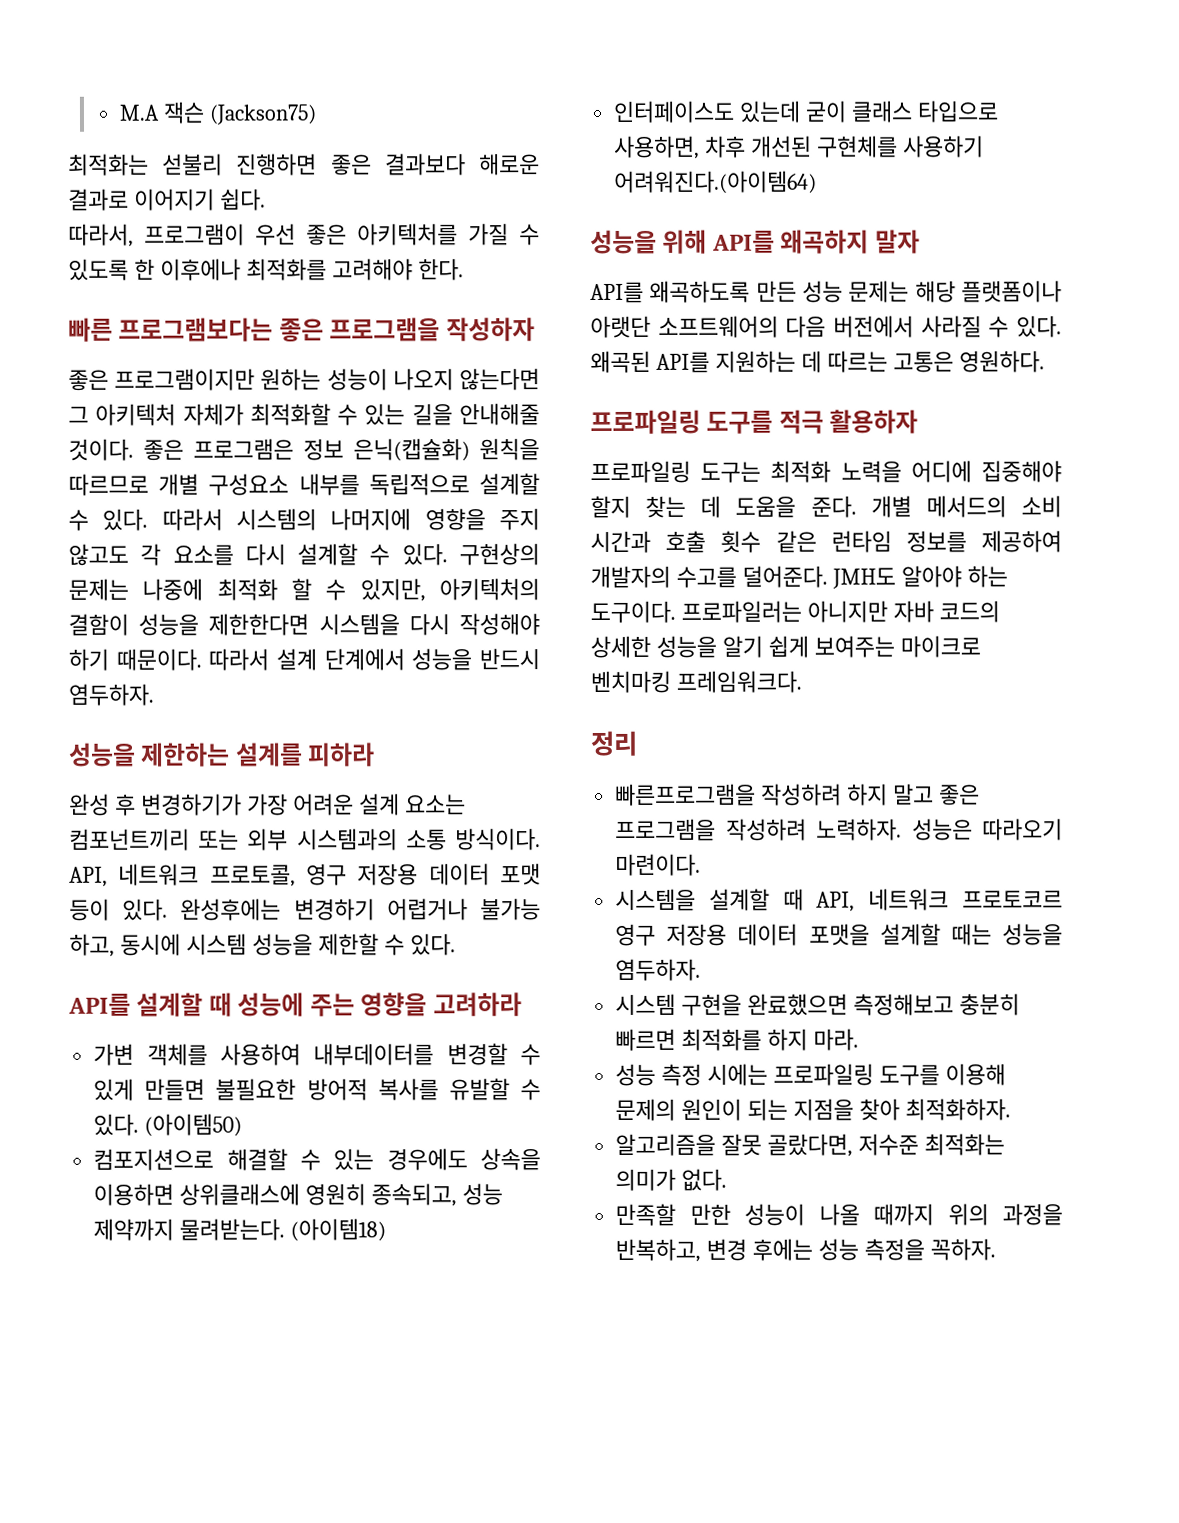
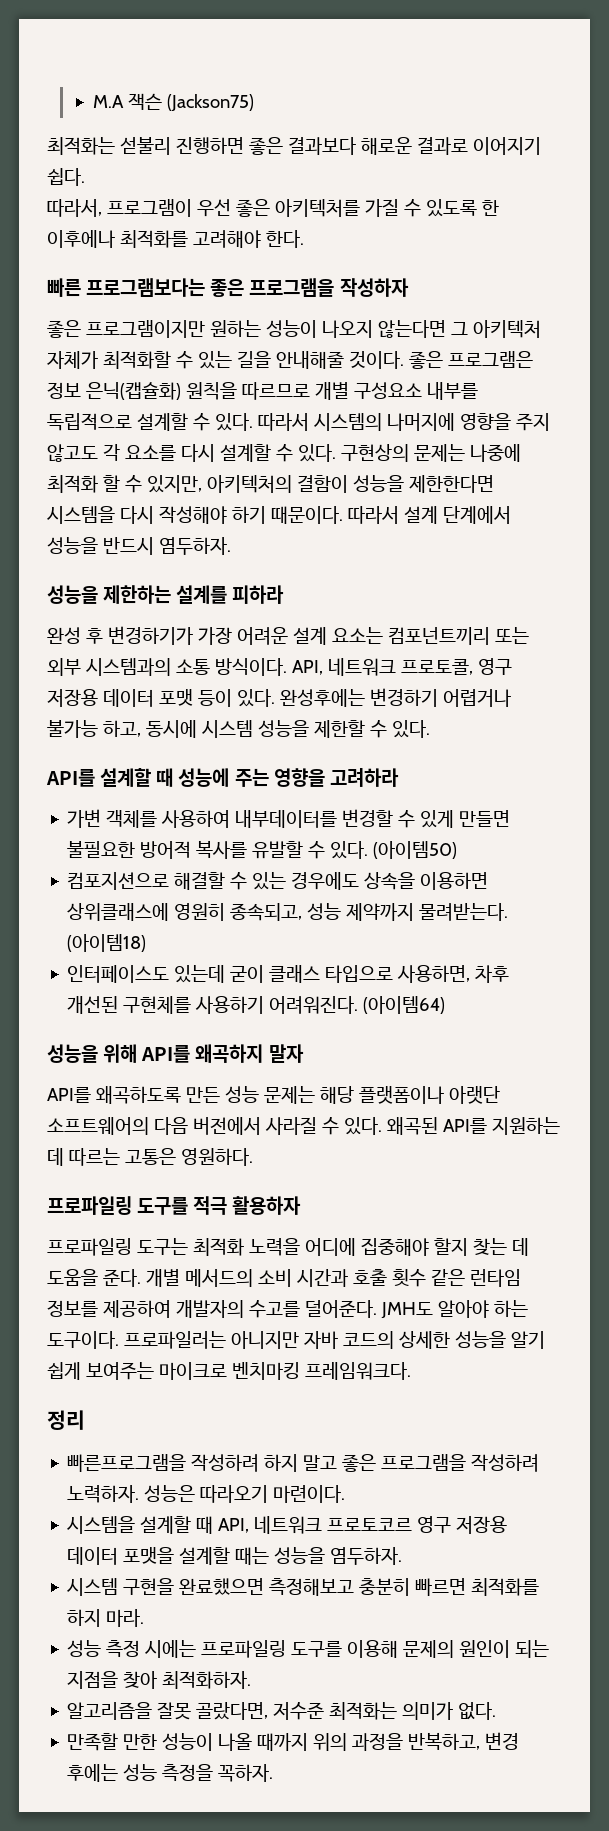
[614,170,818,194] 어려워진다.(아이템64) -> [269,996,446,1014] 어려워진다. (아이템64)

